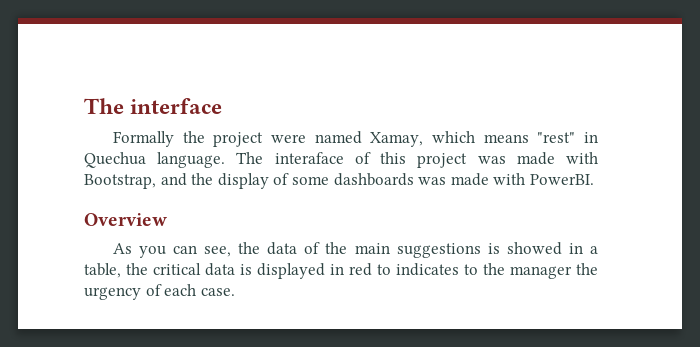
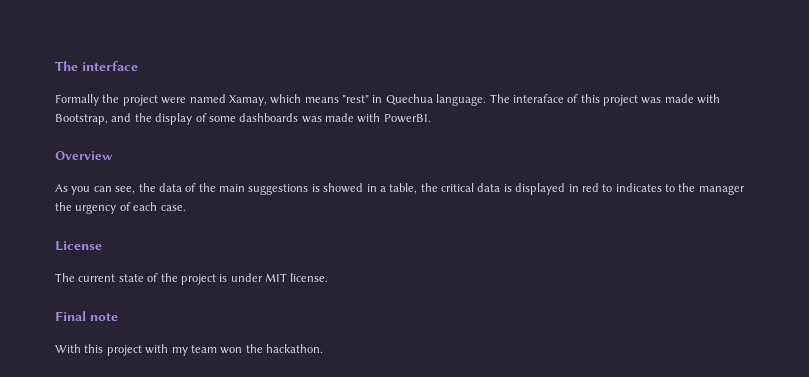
(235, 292) none -> [55,241,102,251] [55,273,329,285] [55,311,118,321] [55,344,323,356] // License // The current state of the project is under MIT license. // Final note // With this project with my team won the hackathon.

